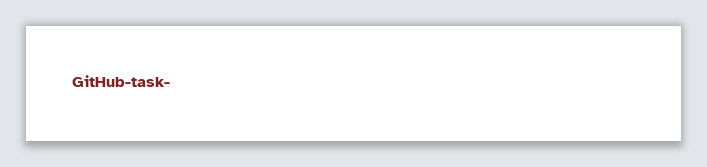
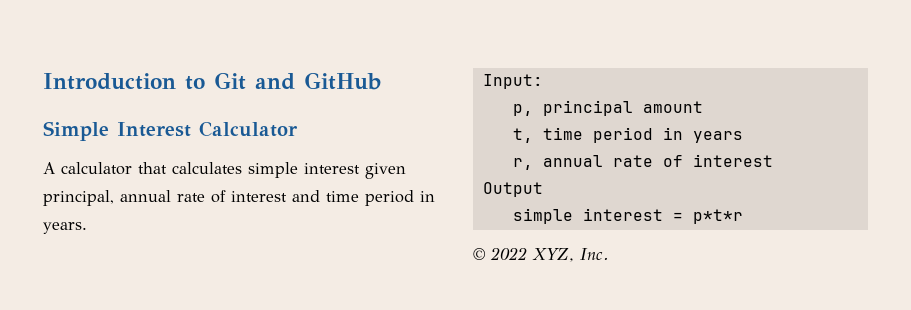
[72,75,170,87] GitHub-task- -> [43,72,381,90] [43,121,298,141] [43,162,406,179] [43,190,435,206] [43,222,87,234] [482,74,543,89] [512,100,703,116] [512,127,743,143] [512,154,773,170] [482,182,543,197] [512,208,743,224] [473,247,609,262] Introduction to Git and GitHub // Simple Interest Calculator // A calculator that calculates simple interest given principal, annual rate of interest and time period in years. // Input: // p, principal amount // t, time period in years // r, annual rate of interest // Output // simple interest = p*t*r // © 2022 XYZ, Inc.

